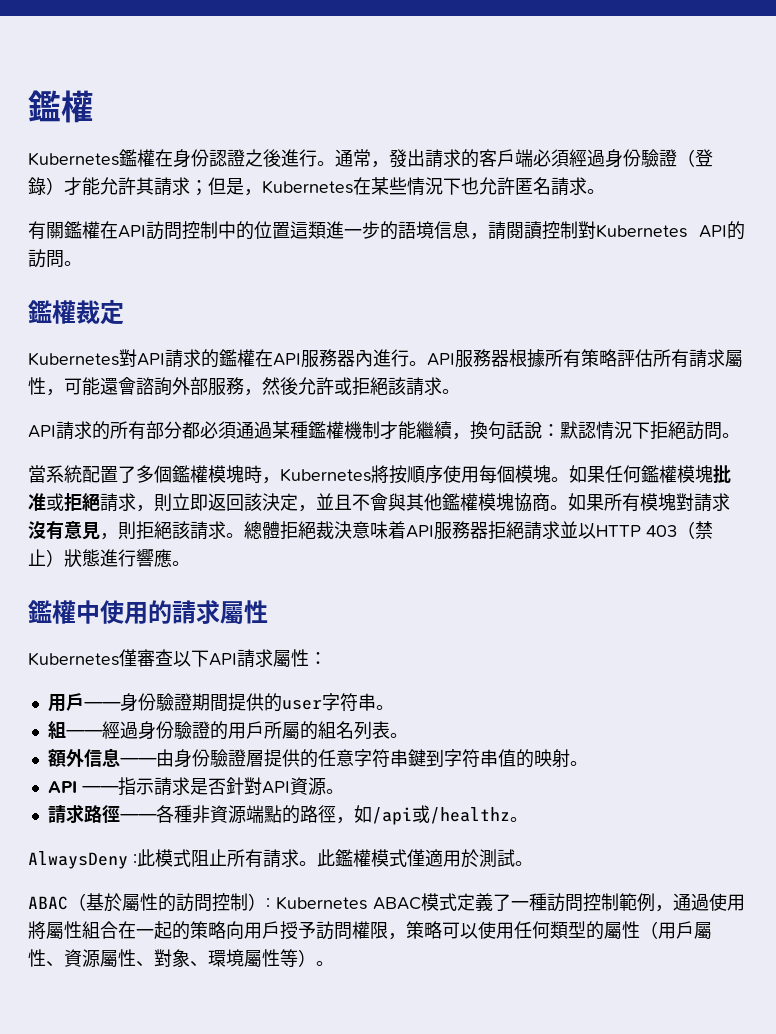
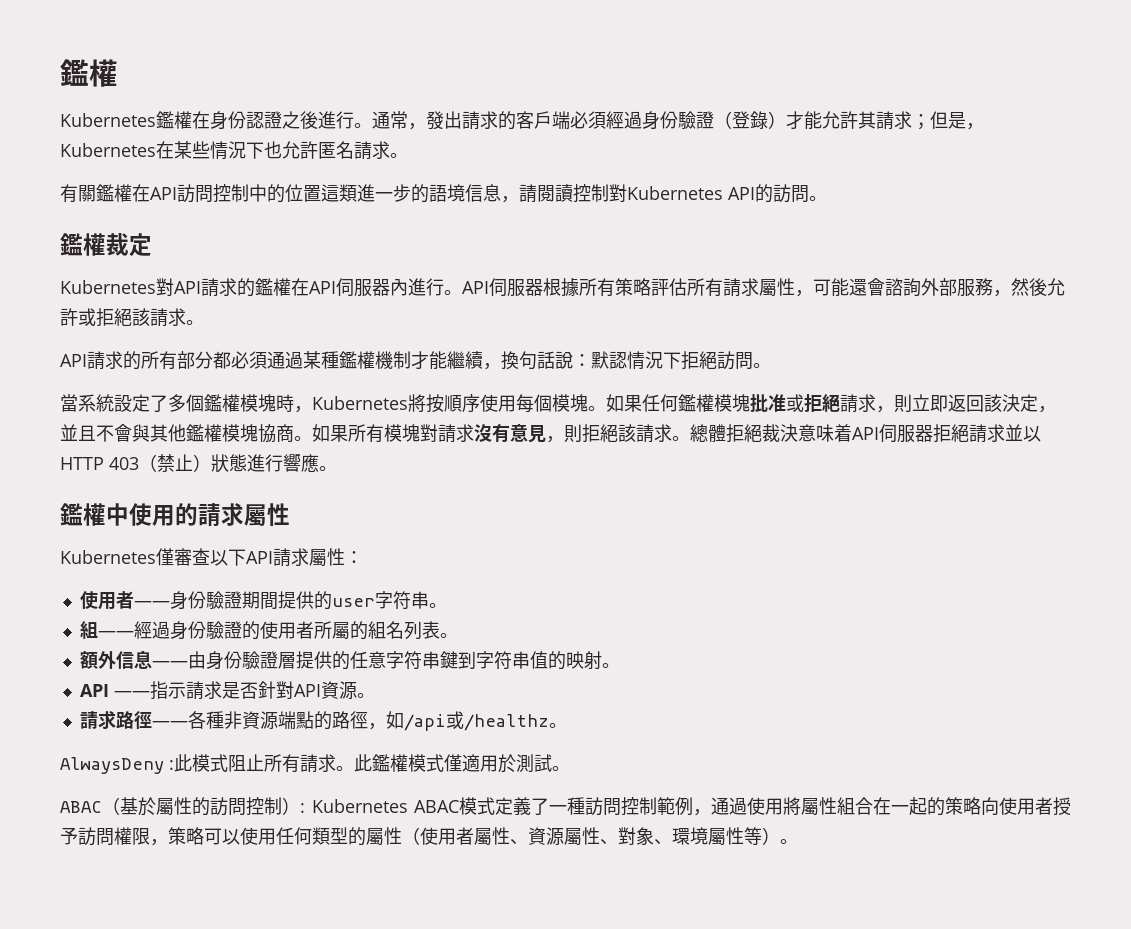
[301,349,337,368] 服務 -> [336,278,372,297] 伺服
[455,349,491,368] 服務 -> [489,278,525,297] 伺服
[82,466,118,483] 配置 -> [114,394,150,412] 設定
[434,521,470,540] 服務 -> [879,424,915,443] 伺服
[47,693,84,712] 用戶 -> [79,591,134,610] 使用者
[227,721,264,739] 用戶 -> [259,621,314,639] 使用者
[244,921,280,939] 用戶 -> [999,797,1053,815] 使用者
[658,921,694,939] 用戶 -> [420,827,474,845] 使用者

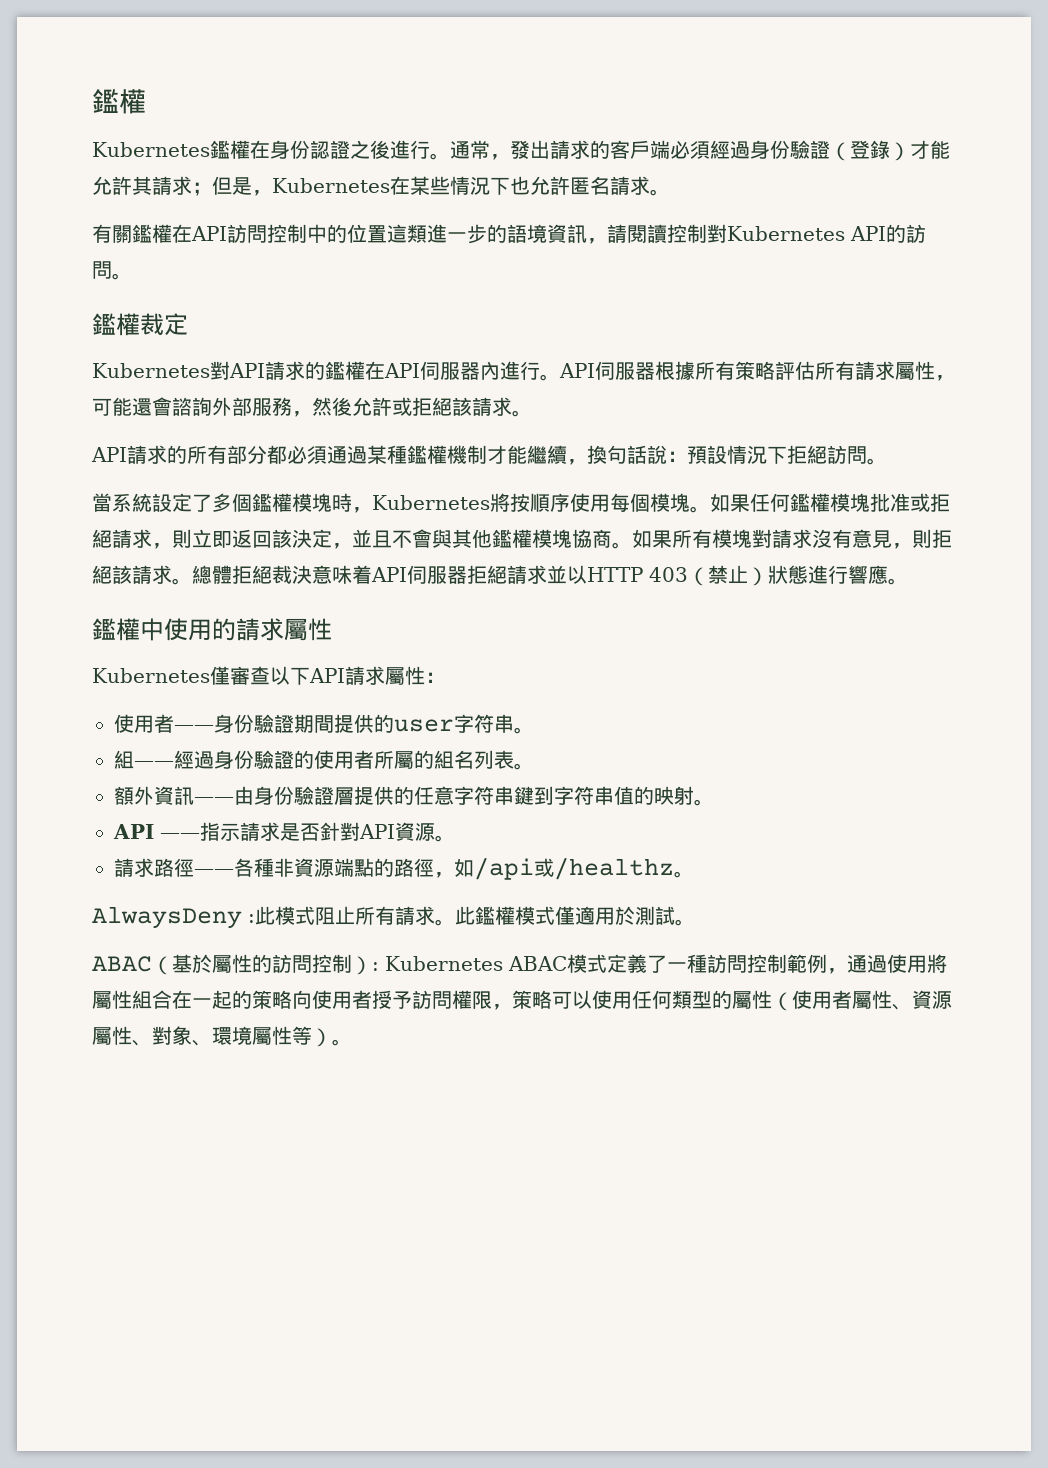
[465,184,501,202] 信息 -> [547,224,587,243] 資訊
[591,351,627,369] 默認 -> [687,445,727,464] 預設
[115,650,152,669] 信息 -> [154,786,194,805] 資訊

